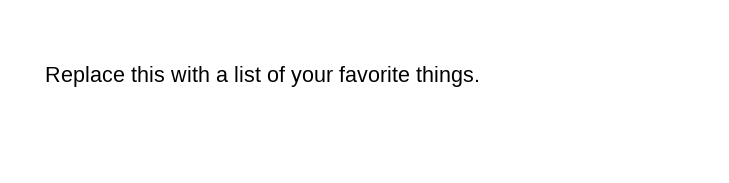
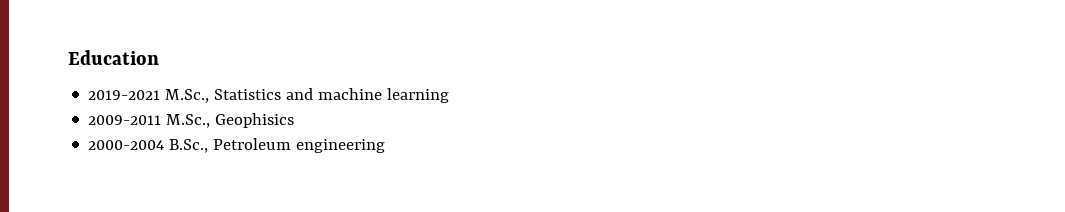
[45,66,480,87] Replace this with a list of your favorite things. -> [68,50,159,65] [88,88,450,103] [88,113,295,128] [88,138,386,153] Education // 2019-2021 M.Sc., Statistics and machine learning // 2009-2011 M.Sc., Geophisics // 2000-2004 B.Sc., Petroleum engineering

